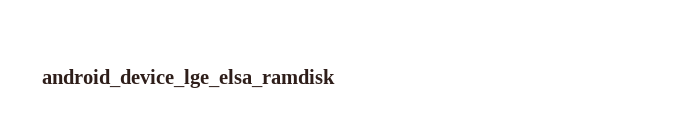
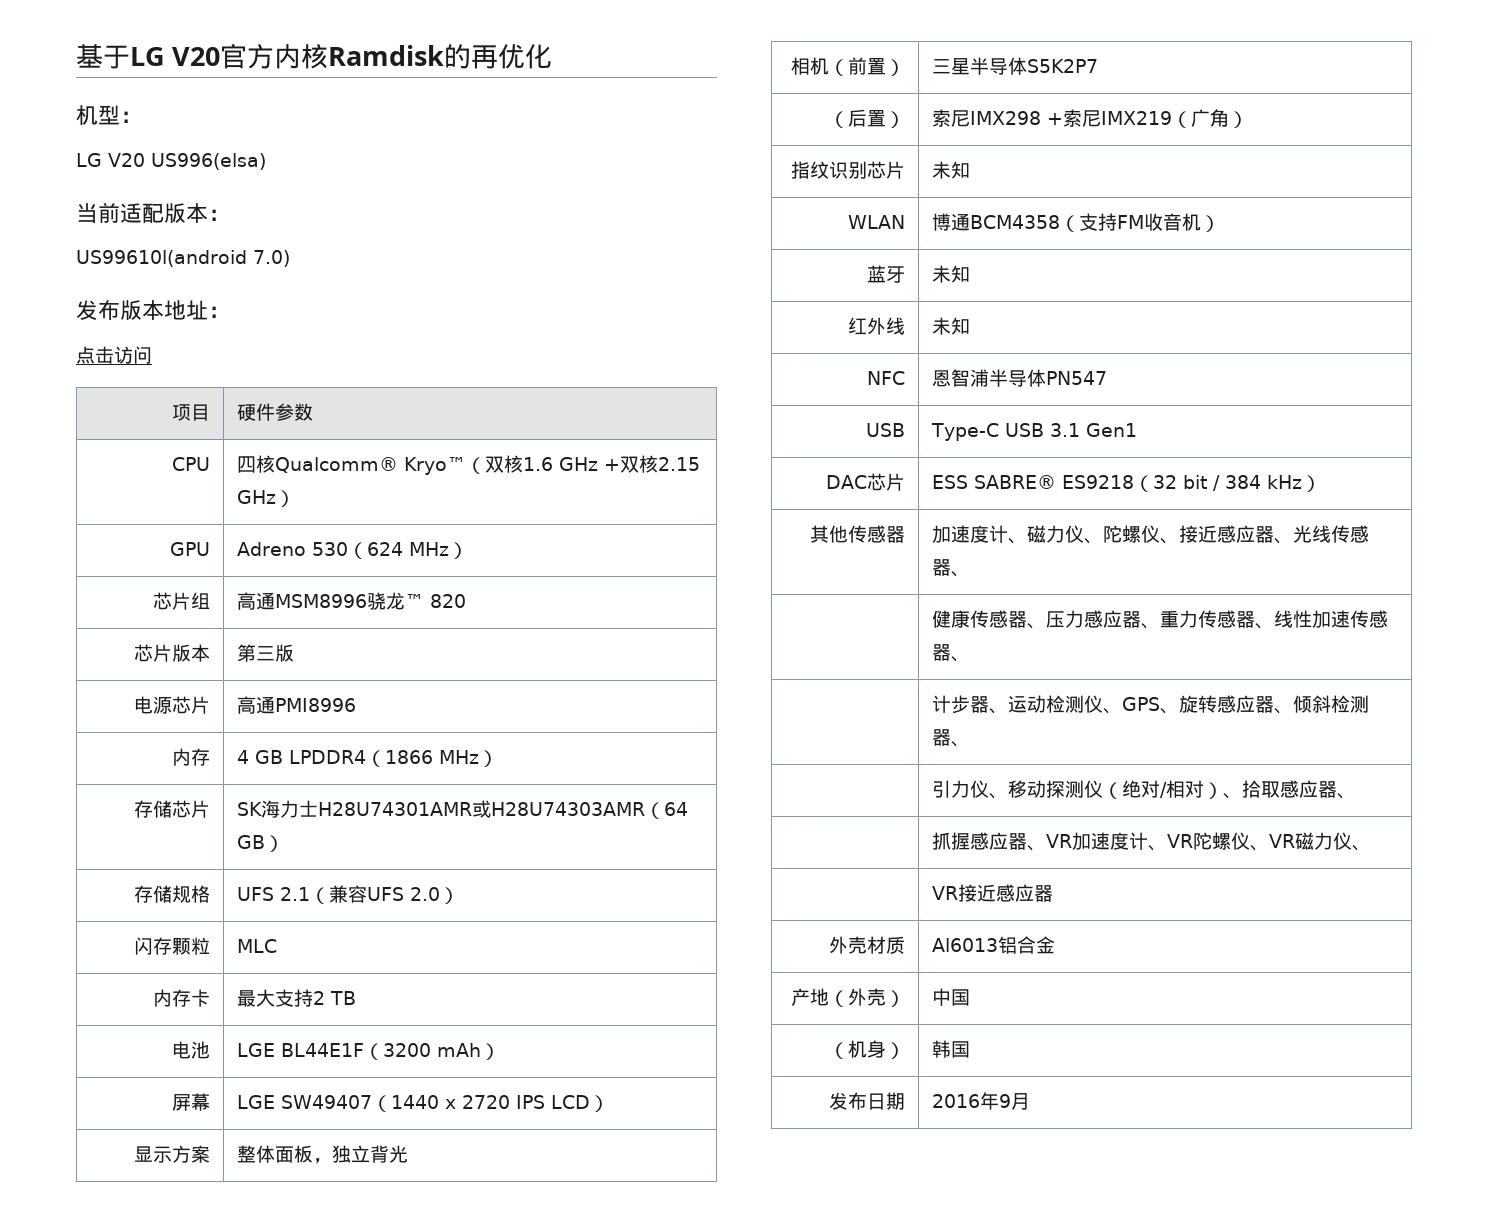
[42,69,335,88] android_device_lge_elsa_ramdisk -> [76,43,553,69] [76,105,142,125] [76,153,266,170] [76,202,230,223] [76,250,290,267] [76,300,230,320] [76,346,152,364] [171,404,210,421] [237,403,314,421] [171,457,210,471] [237,455,701,475] [237,490,296,507] [169,542,210,556] [237,542,469,559] [152,592,210,610] [237,592,467,610] [133,644,210,662] [237,644,295,662] [133,696,210,714] [237,696,357,714] [171,748,210,766] [237,750,499,767] [133,800,210,818] [237,800,689,819] [237,835,285,852] [133,885,210,903] [237,885,460,904] [133,937,210,955] [237,939,278,953] [152,989,210,1007] [237,989,357,1007] [171,1041,210,1059] [237,1043,501,1060] [171,1093,210,1111] [237,1095,610,1112] [133,1145,210,1163] [237,1145,409,1164] [790,57,905,76] [932,57,1099,75] [828,109,905,128] [932,109,1249,128] [790,161,905,179] [932,161,971,179] [847,215,905,229] [932,213,1221,232] [866,265,905,283] [932,265,971,283] [847,317,905,335] [932,317,971,335] [866,371,905,385] [932,369,1108,387] [865,423,905,437] [931,423,1138,441] [825,473,905,491] [932,475,1322,492] [809,525,905,543] [932,525,1370,544] [932,559,971,577] [932,610,1389,629] [932,644,971,662] [932,695,1370,714] [932,729,971,747] [932,780,1357,799] [932,832,1372,851] [932,884,1054,902] [828,936,905,954] [932,936,1056,954] [790,988,905,1007] [932,988,971,1006] [828,1040,905,1059] [932,1040,971,1058] [828,1092,905,1110] [932,1092,1031,1110] 基于LG V20官方内核Ramdisk的再优化 // 机型： // LG V20 US996(elsa) // 当前适配版本： // US99610l(android 7.0) // 发布版本地址： // 点击访问 // 项目 | 硬件参数 // CPU | 四核Qualcomm® Kryo™（双核1.6 GHz +双核2.15 GHz） // GPU | Adreno 530（624 MHz） // 芯片组 | 高通MSM8996骁龙™ 820 // 芯片版本 | 第三版 // 电源芯片 | 高通PMI8996 // 内存 | 4 GB LPDDR4（1866 MHz） // 存储芯片 | SK海力士H28U74301AMR或H28U74303AMR（64 GB） // 存储规格 | UFS 2.1（兼容UFS 2.0） // 闪存颗粒 | MLC // 内存卡 | 最大支持2 TB // 电池 | LGE BL44E1F（3200 mAh） // 屏幕 | LGE SW49407（1440 x 2720 IPS LCD） // 显示方案 | 整体面板，独立背光 // 相机（前置） | 三星半导体S5K2P7 // （后置） | 索尼IMX298 +索尼IMX219（广角） // 指纹识别芯片 | 未知 // WLAN | 博通BCM4358（支持FM收音机） // 蓝牙 | 未知 // 红外线 | 未知 // NFC | 恩智浦半导体PN547 // USB | Type-C USB 3.1 Gen1 // DAC芯片 | ESS SABRE® ES9218（32 bit / 384 kHz） // 其他传感器 | 加速度计、磁力仪、陀螺仪、接近感应器、光线传感器、 // | 健康传感器、压力感应器、重力传感器、线性加速传感器、 // | 计步器、运动检测仪、GPS、旋转感应器、倾斜检测器、 // | 引力仪、移动探测仪（绝对/相对）、拾取感应器、 // | 抓握感应器、VR加速度计、VR陀螺仪、VR磁力仪、 // | VR接近感应器 // 外壳材质 | Al6013铝合金 // 产地（外壳） | 中国 // （机身） | 韩国 // 发布日期 | 2016年9月

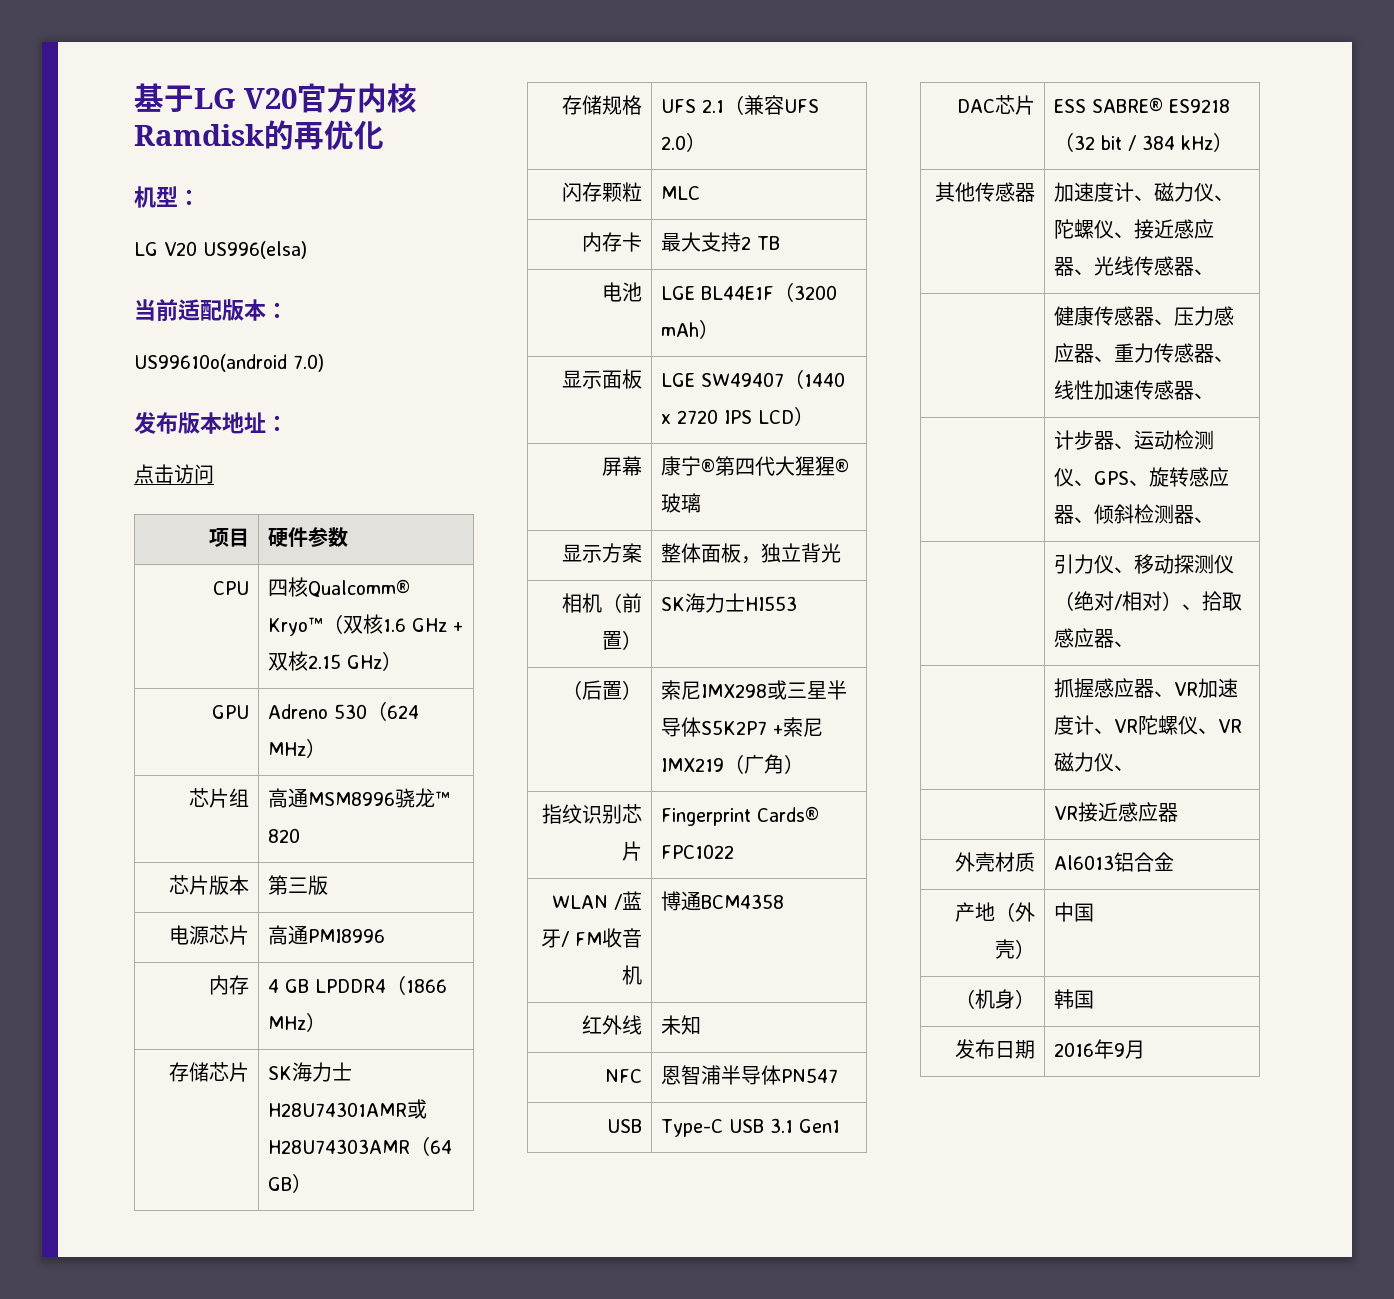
[76,250,247,267] US99610l(android -> [134,354,287,372] US99610o(android
[171,1093,210,1111] 屏幕 -> [561,369,642,389] 显示面板
(610, 1103) none -> [601,456,642,476] [661,456,850,476] [661,493,702,513] // 屏幕 | 康宁®第四代大猩猩®玻璃
[932,57,1099,75] 三星半导体S5K2P7 -> [661,593,798,613] SK海力士HI553
(1042, 118) none -> [767,680,848,700] [661,717,768,737] 或三星半导体S5K2P7
[932,161,971,179] [847,215,905,229] [932,213,1221,232] [866,265,905,283] [932,265,971,283] 未知 // WLAN | 博通BCM4358（支持FM收音机） // 蓝牙 | 未知 -> [661,806,820,826] [661,844,735,859] [551,891,642,910] [540,928,642,948] [621,965,642,985] [661,891,785,911] Fingerprint Cards® FPC1022 // WLAN /蓝牙/ FM收音机 | 博通BCM4358

